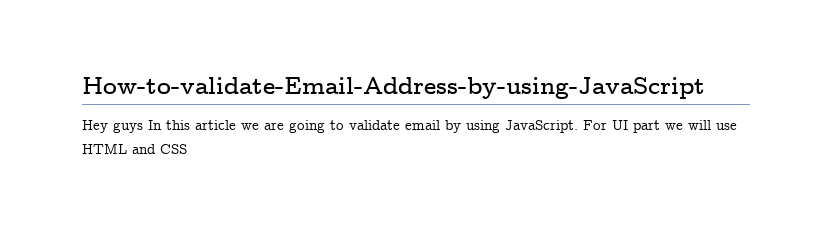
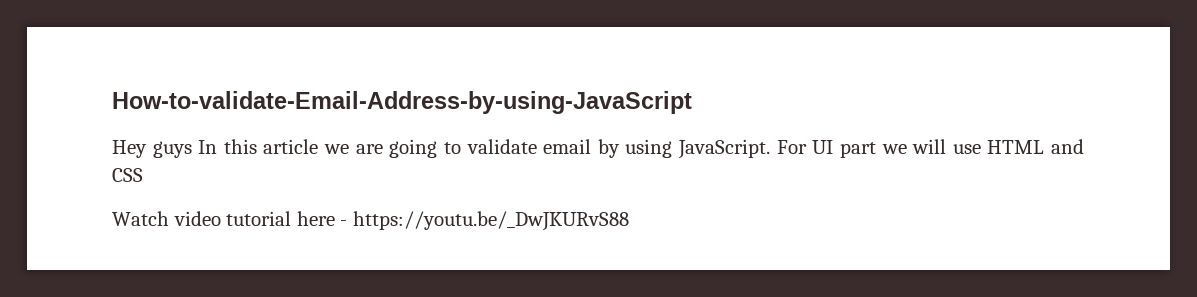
(187, 149) none -> [112,211,629,231] // Watch video tutorial here - https://youtu.be/_DwJKURvS88

